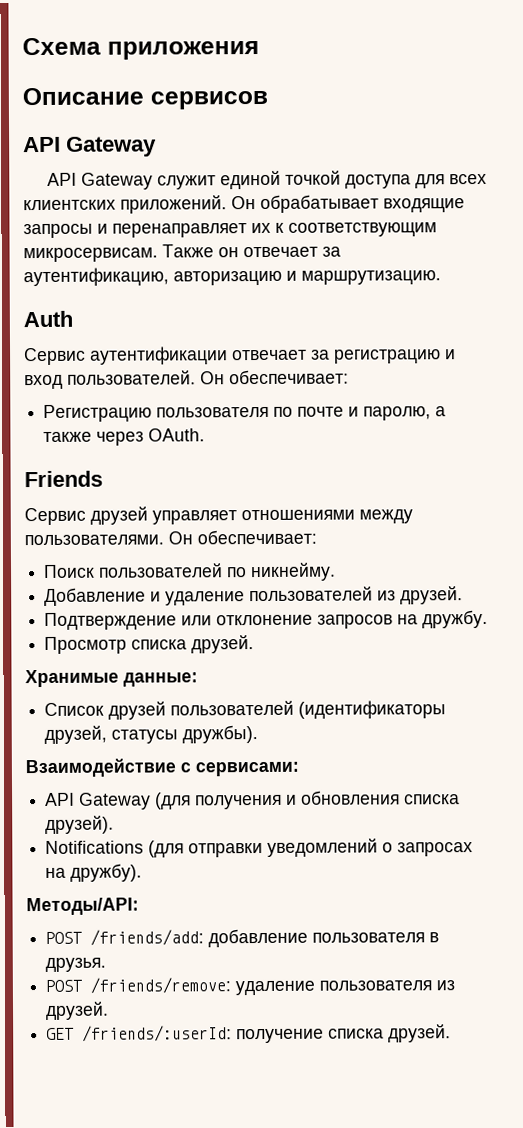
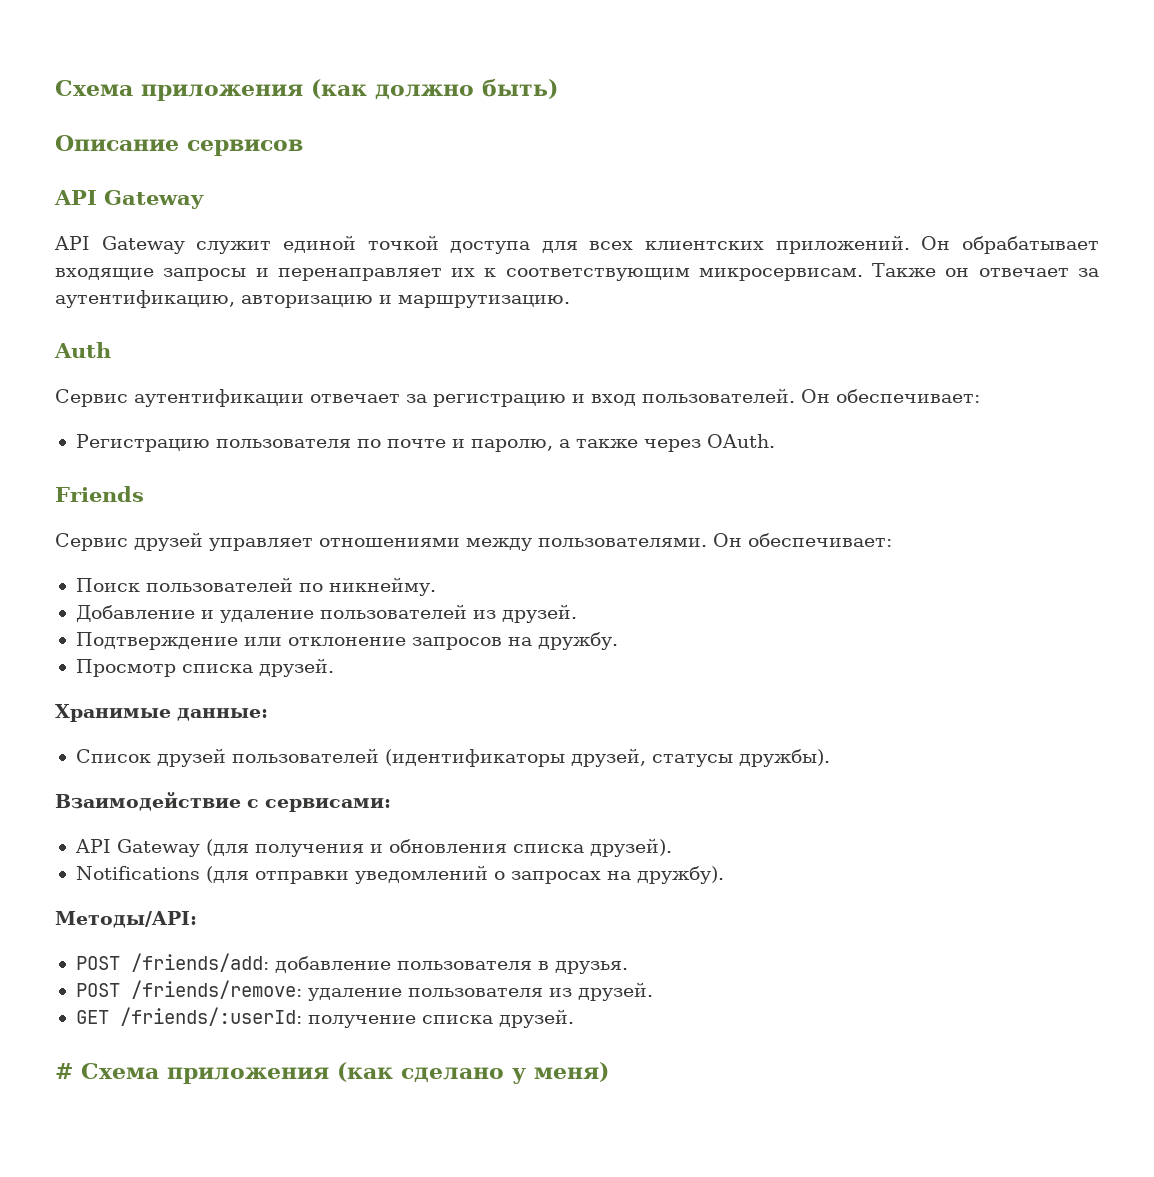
[22,37,259,60] Схема приложения -> [55,78,558,101] Схема приложения (как должно быть)
(452, 1033) none -> [55,1062,609,1084] // # Схема приложения (как сделано у меня)

